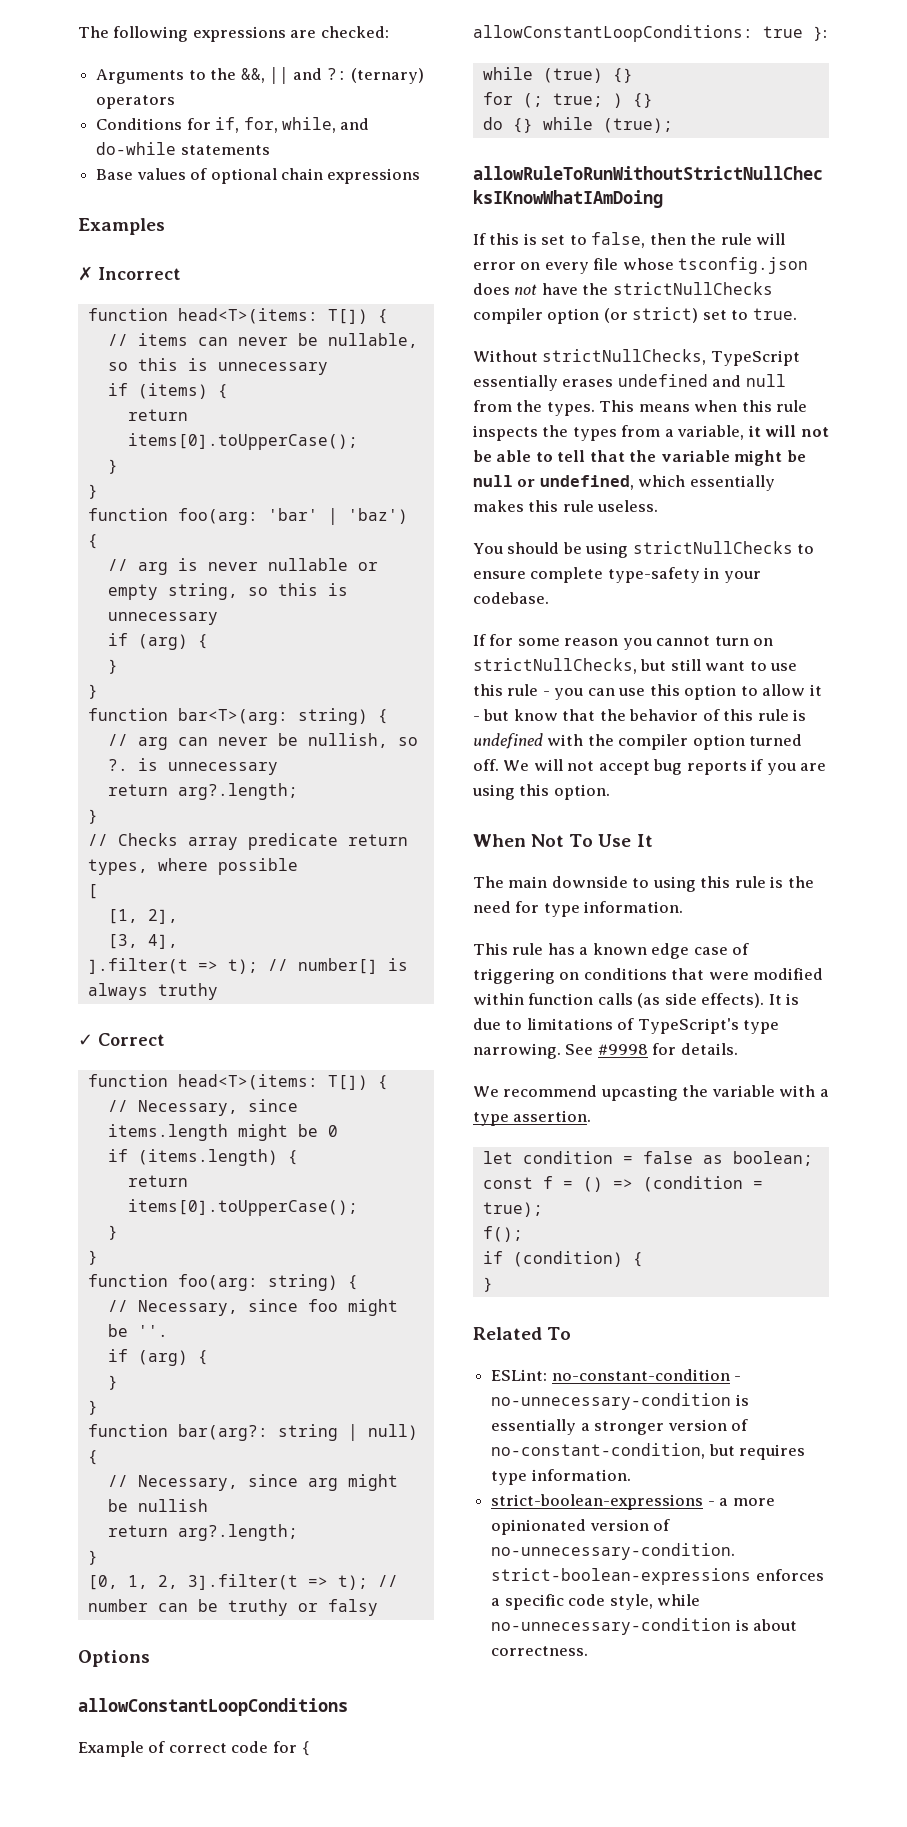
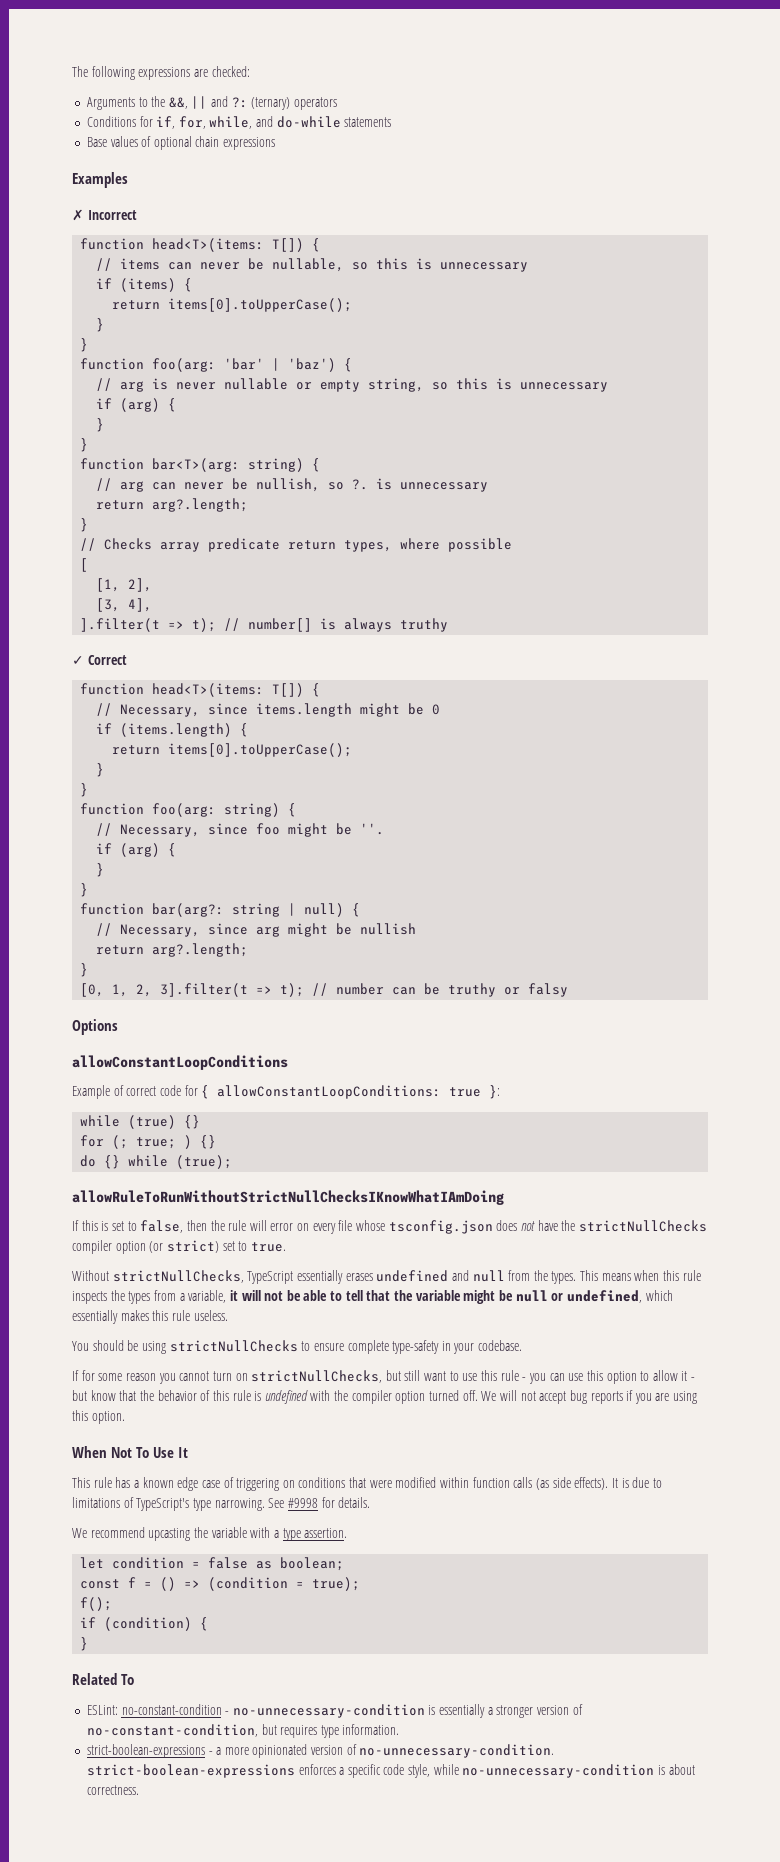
[473,876,814,892] [473,901,684,917] // The main downside to using this rule is the need for type information. -> (189, 1452) none

